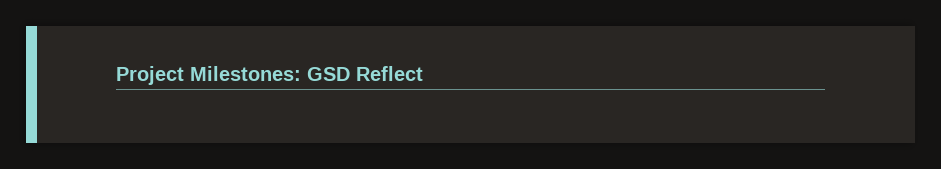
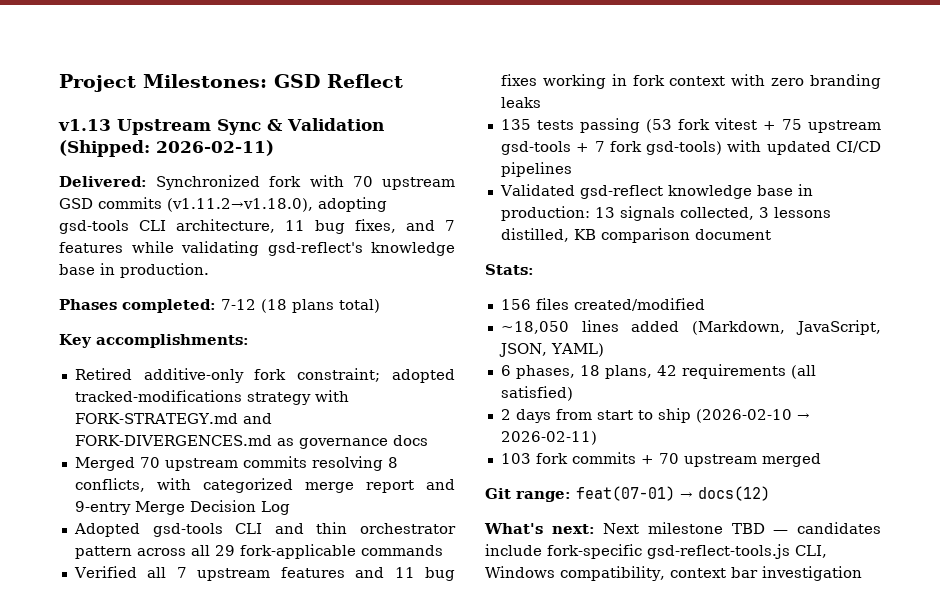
(423, 73) none -> [58,118,384,135] [59,140,274,157] [59,175,455,190] [59,197,387,212] [59,219,455,234] [59,241,455,256] [59,263,209,278] [59,299,380,313] [59,334,249,348] [74,368,455,383] [74,390,349,405] [74,413,272,424] [74,435,428,449] [74,456,398,471] [74,478,455,493] [74,500,290,515] [73,522,457,537] [74,544,443,559] [73,566,455,581] [500,74,881,89] [500,97,541,108] [500,118,881,133] [500,140,881,155] [500,162,572,177] [499,184,813,199] [500,206,831,221] [500,228,771,243] [485,264,534,275] [500,298,705,311] [500,320,881,335] [498,343,604,357] [500,364,816,379] [500,386,573,401] [500,408,810,423] [500,431,597,445] [500,452,821,467] [485,486,770,502] [484,522,881,534] [485,544,827,559] [485,566,862,581] // v1.13 Upstream Sync & Validation (Shipped: 2026-02-11) // Delivered: Synchronized fork with 70 upstream GSD commits (v1.11.2→v1.18.0), adopting gsd-tools CLI architecture, 11 bug fixes, and 7 features while validating gsd-reflect's knowledge base in production. // Phases completed: 7-12 (18 plans total) // Key accomplishments: // Retired additive-only fork constraint; adopted tracked-modifications strategy with FORK-STRATEGY.md and FORK-DIVERGENCES.md as governance docs // Merged 70 upstream commits resolving 8 conflicts, with categorized merge report and 9-entry Merge Decision Log // Adopted gsd-tools CLI and thin orchestrator pattern across all 29 fork-applicable commands // Verified all 7 upstream features and 11 bug fixes working in fork context with zero branding leaks // 135 tests passing (53 fork vitest + 75 upstream gsd-tools + 7 fork gsd-tools) with updated CI/CD pipelines // Validated gsd-reflect knowledge base in production: 13 signals collected, 3 lessons distilled, KB comparison document // Stats: // 156 files created/modified // ~18,050 lines added (Markdown, JavaScript, JSON, YAML) // 6 phases, 18 plans, 42 requirements (all satisfied) // 2 days from start to ship (2026-02-10 → 2026-02-11) // 103 fork commits + 70 upstream merged // Git range: feat(07-01) → docs(12) // What's next: Next milestone TBD — candidates include fork-specific gsd-reflect-tools.js CLI, Windows compatibility, context bar investigation

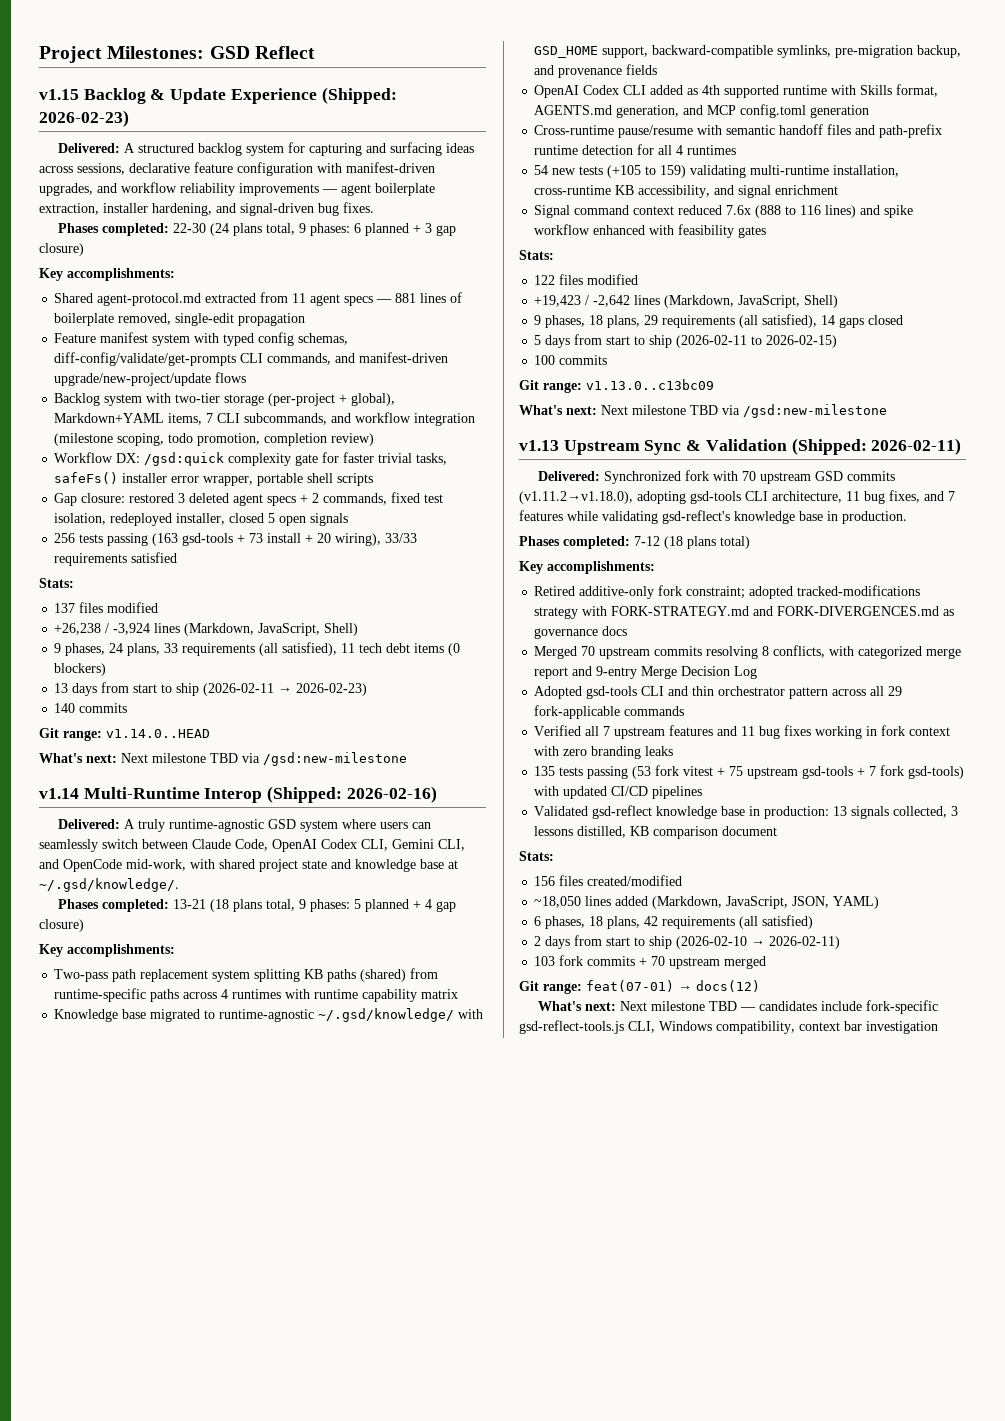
(403, 81) none -> [39,87,397,104] [39,110,129,127] [58,142,475,156] [39,162,435,176] [39,182,435,196] [39,202,374,216] [58,223,457,236] [39,243,84,256] [39,268,175,281] [54,292,463,306] [54,313,306,326] [54,332,349,346] [54,352,449,366] [54,372,247,386] [54,393,396,406] [54,412,476,426] [54,433,375,446] [54,452,448,466] [54,472,374,486] [54,492,444,506] [54,513,349,526] [54,533,418,546] [54,552,178,566] [39,578,74,588] [54,602,159,613] [54,623,359,636] [54,642,461,656] [54,663,107,676] [54,682,368,696] [54,703,128,713] [39,728,210,741] [39,752,407,766] [39,786,437,803] [58,819,432,832] [39,839,465,852] [39,859,458,872] [39,878,179,892] [58,899,457,912] [39,919,84,932] [39,944,175,957] [54,968,439,982] [54,988,459,1002] [54,1008,484,1022] [534,45,962,58] [534,64,658,78] [534,84,939,98] [534,104,870,118] [534,124,943,138] [534,144,737,155] [534,165,900,178] [534,185,839,198] [534,205,914,218] [534,224,767,238] [519,250,554,260] [534,274,639,285] [534,295,839,308] [534,314,904,328] [534,334,838,348] [534,355,608,365] [519,379,714,393] [519,404,887,418] // v1.15 Backlog & Update Experience (Shipped: 2026-02-23) // Delivered: A structured backlog system for capturing and surfacing ideas across sessions, declarative feature configuration with manifest-driven upgrades, and workflow reliability improvements — agent boilerplate extraction, installer hardening, and signal-driven bug fixes. // Phases completed: 22-30 (24 plans total, 9 phases: 6 planned + 3 gap closure) // Key accomplishments: // Shared agent-protocol.md extracted from 11 agent specs — 881 lines of boilerplate removed, single-edit propagation // Feature manifest system with typed config schemas, diff-config/validate/get-prompts CLI commands, and manifest-driven upgrade/new-project/update flows // Backlog system with two-tier storage (per-project + global), Markdown+YAML items, 7 CLI subcommands, and workflow integration (milestone scoping, todo promotion, completion review) // Workflow DX: /gsd:quick complexity gate for faster trivial tasks, safeFs() installer error wrapper, portable shell scripts // Gap closure: restored 3 deleted agent specs + 2 commands, fixed test isolation, redeployed installer, closed 5 open signals // 256 tests passing (163 gsd-tools + 73 install + 20 wiring), 33/33 requirements satisfied // Stats: // 137 files modified // +26,238 / -3,924 lines (Markdown, JavaScript, Shell) // 9 phases, 24 plans, 33 requirements (all satisfied), 11 tech debt items (0 blockers) // 13 days from start to ship (2026-02-11 → 2026-02-23) // 140 commits // Git range: v1.14.0..HEAD // What's next: Next milestone TBD via /gsd:new-milestone // v1.14 Multi-Runtime Interop (Shipped: 2026-02-16) // Delivered: A truly runtime-agnostic GSD system where users can seamlessly switch between Claude Code, OpenAI Codex CLI, Gemini CLI, and OpenCode mid-work, with shared project state and knowledge base at ~/.gsd/knowledge/. // Phases completed: 13-21 (18 plans total, 9 phases: 5 planned + 4 gap closure) // Key accomplishments: // Two-pass path replacement system splitting KB paths (shared) from runtime-specific paths across 4 runtimes with runtime capability matrix // Knowledge base migrated to runtime-agnostic ~/.gsd/knowledge/ with GSD_HOME support, backward-compatible symlinks, pre-migration backup, and provenance fields // OpenAI Codex CLI added as 4th supported runtime with Skills format, AGENTS.md generation, and MCP config.toml generation // Cross-runtime pause/resume with semantic handoff files and path-prefix runtime detection for all 4 runtimes // 54 new tests (+105 to 159) validating multi-runtime installation, cross-runtime KB accessibility, and signal enrichment // Signal command context reduced 7.6x (888 to 116 lines) and spike workflow enhanced with feasibility gates // Stats: // 122 files modified // +19,423 / -2,642 lines (Markdown, JavaScript, Shell) // 9 phases, 18 plans, 29 requirements (all satisfied), 14 gaps closed // 5 days from start to ship (2026-02-11 to 2026-02-15) // 100 commits // Git range: v1.13.0..c13bc09 // What's next: Next milestone TBD via /gsd:new-milestone

